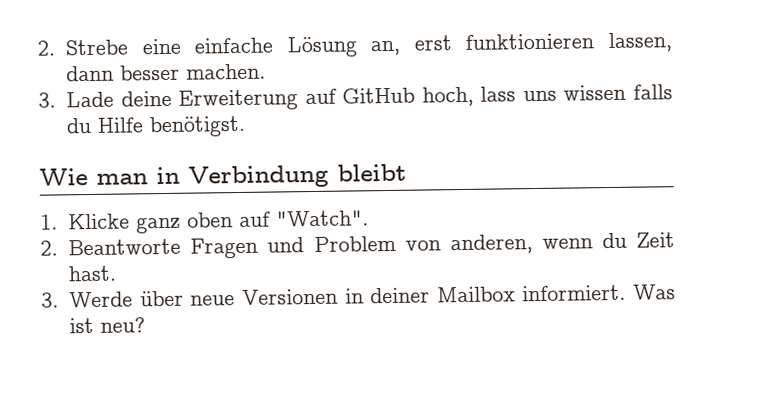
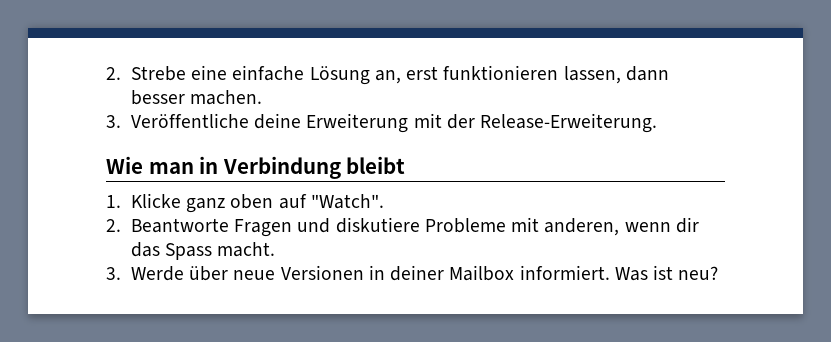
[66,91,115,108] Lade -> [130,113,249,128] Veröffentliche
[304,84,673,107] [66,115,247,138] auf GitHub hoch, lass uns wissen falls du Hilfe benötigst. -> [413,113,658,133] mit der Release-Erweiterung.
[313,232,675,255] [68,265,117,282] Problem von anderen, wenn du Zeit hast. -> [335,217,699,236] [130,242,276,260] diskutiere Probleme mit anderen, wenn dir das Spass macht.

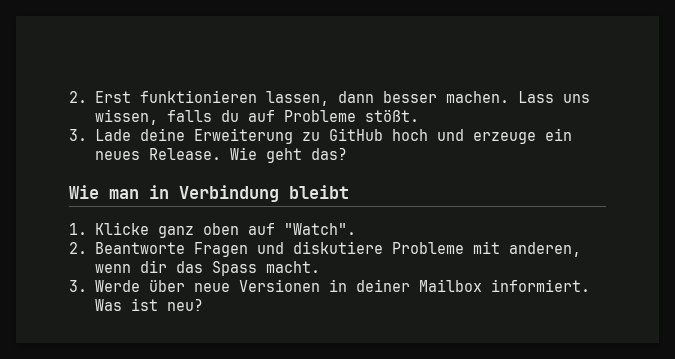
[106,65,439,85] 2. Strebe eine einfache Lösung an, erst -> [69,91,131,103] 2. Erst
[106,113,249,128] // 3. Veröffentliche -> [517,91,590,103] [94,109,419,125] [69,129,131,141] Lass uns wissen, falls du auf Probleme stößt. // 3. Lade
[413,113,658,133] mit der Release-Erweiterung. -> [301,128,572,144] [94,147,347,163] zu GitHub hoch und erzeuge ein neues Release. Wie geht das?

